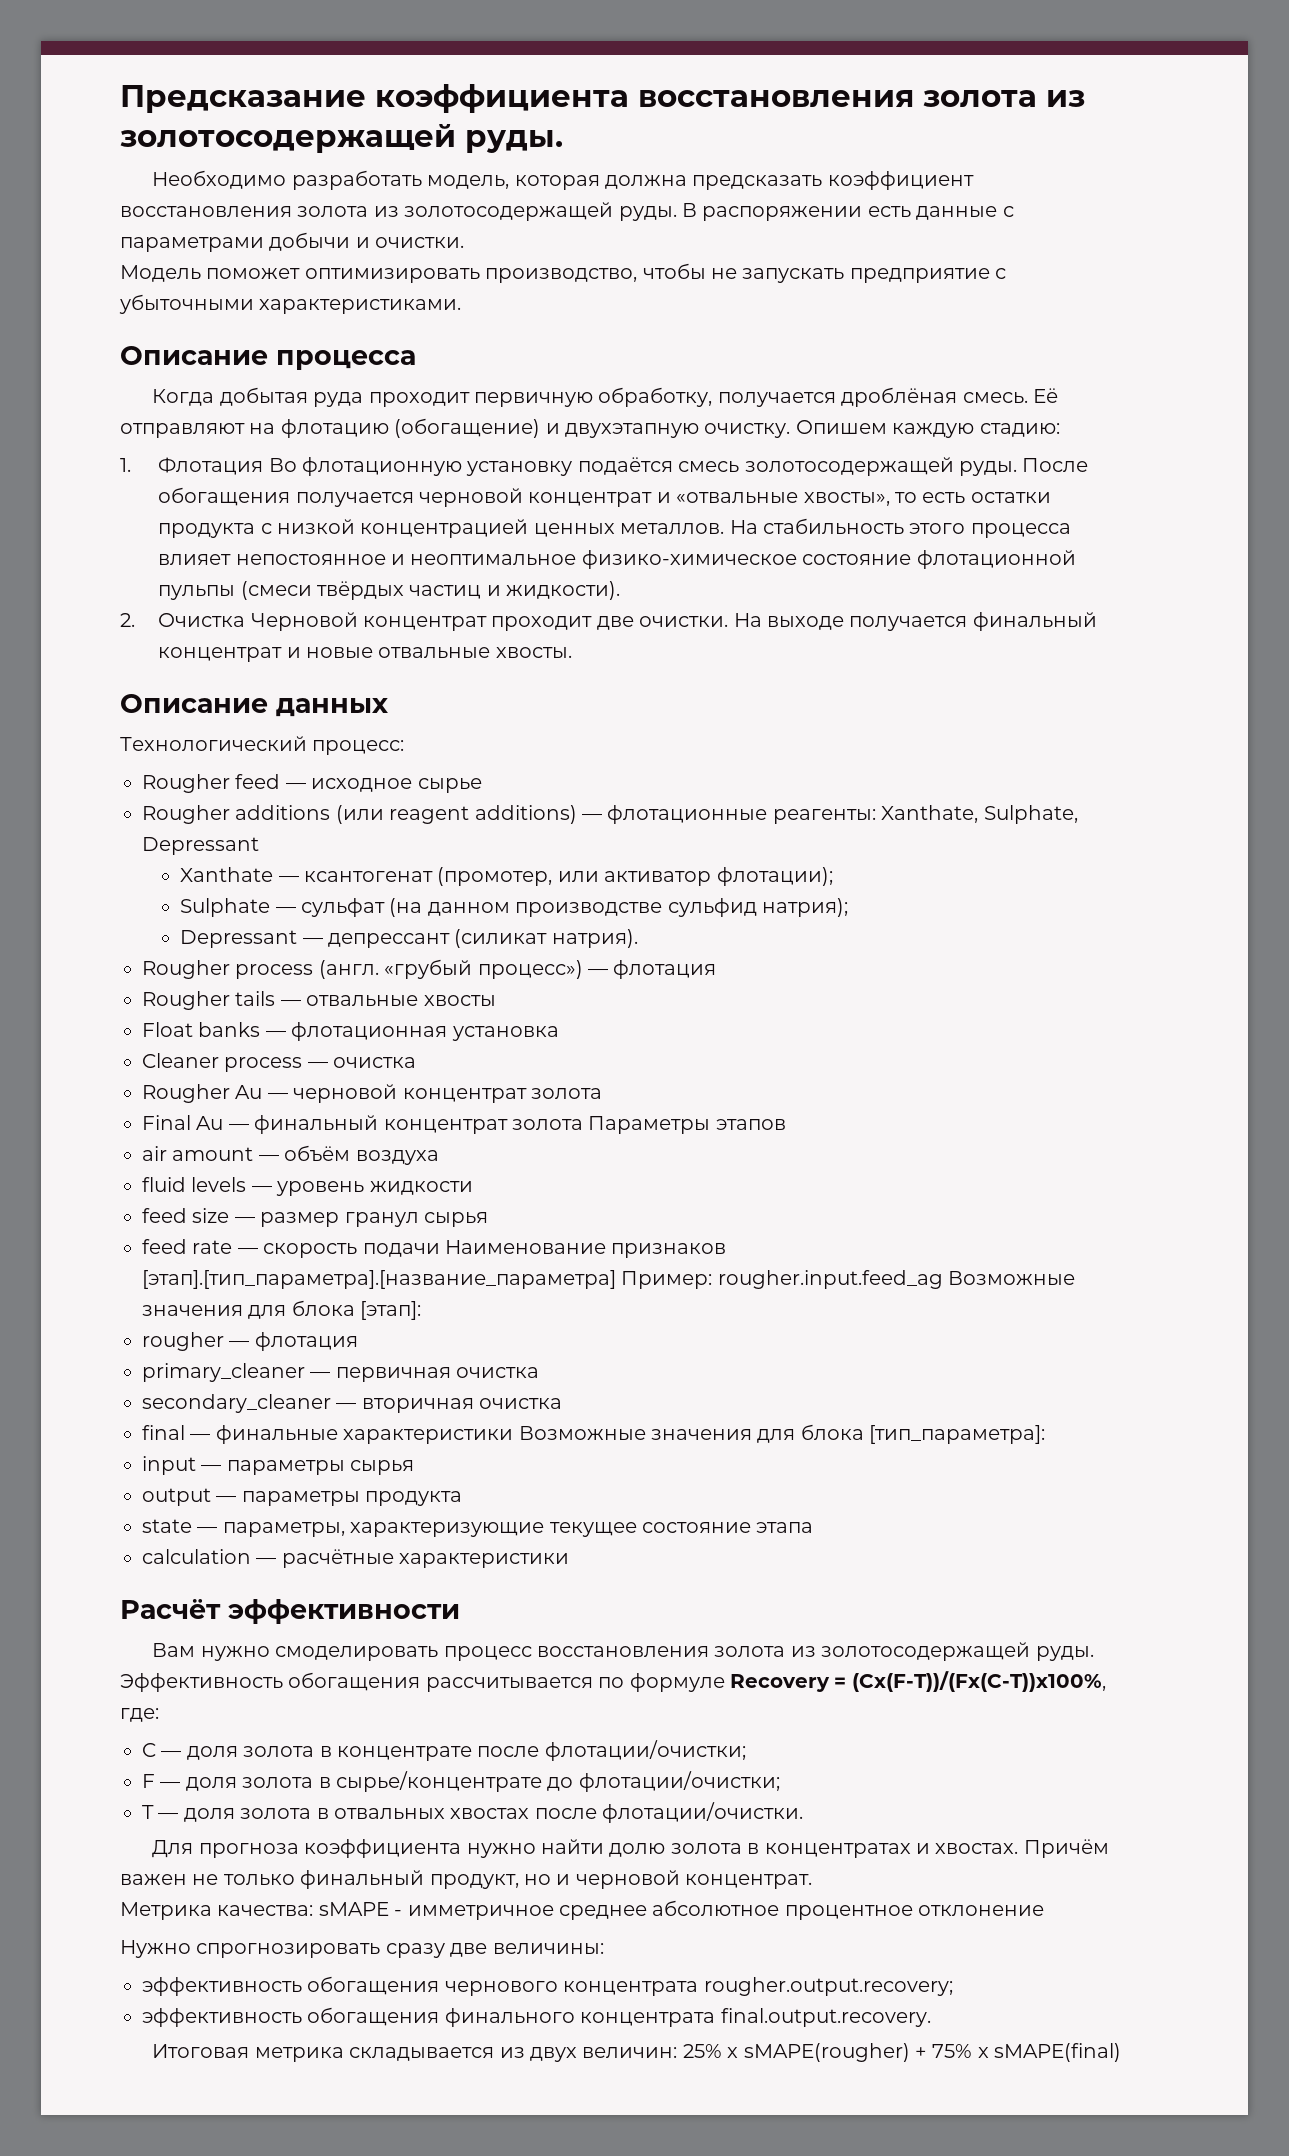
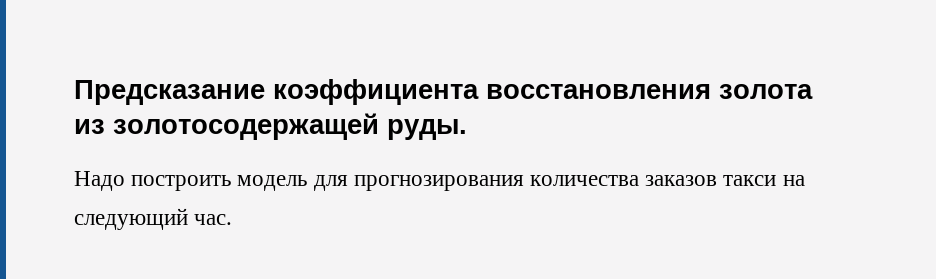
[152,170,974,190] [120,202,1014,221] [120,232,465,252] [120,263,1007,283] [119,294,462,314] [120,346,416,370] [152,387,1059,407] [120,418,1060,438] [120,457,1089,476] [158,487,1051,507] [158,518,1071,538] [158,550,1076,569] [158,581,621,600] [120,612,1097,631] [158,647,572,662] [120,694,388,717] [120,736,405,755] [142,774,482,793] [142,805,1078,824] [142,837,259,855] [180,867,833,886] [180,898,848,917] [180,929,638,948] [142,959,717,979] [142,991,496,1010] [142,1022,559,1041] [142,1053,417,1072] [142,1084,602,1103] [142,1115,786,1134] [142,1145,439,1165] [142,1177,473,1196] [142,1208,488,1227] [142,1239,727,1258] [142,1270,1076,1289] [142,1300,422,1320] [142,1332,358,1351] [142,1363,540,1382] [142,1394,563,1413] [142,1424,1046,1444] [142,1456,415,1475] [142,1488,463,1506] [142,1519,814,1537] [142,1549,570,1568] [120,1599,460,1624] [152,1642,1094,1661] [120,1671,1106,1692] [120,1708,159,1722] [142,1740,746,1761] [142,1771,780,1792] [142,1802,804,1823] [152,1839,1109,1858] [120,1870,813,1889] [120,1900,1045,1920] [120,1940,604,1958] [142,1976,953,1996] [142,2007,931,2027] [152,2043,1122,2062] Необходимо разработать модель, которая должна предсказать коэффициент восстановления золота из золотосодержащей руды. В распоряжении есть данные с параметрами добычи и очистки. // Модель поможет оптимизировать производство, чтобы не запускать предприятие с убыточными характеристиками. // Описание процесса // Когда добытая руда проходит первичную обработку, получается дроблёная смесь. Её отправляют на флотацию (обогащение) и двухэтапную очистку. Опишем каждую стадию: // 1. Флотация Во флотационную установку подаётся смесь золотосодержащей руды. После обогащения получается черновой концентрат и «отвальные хвосты», то есть остатки продукта с низкой концентрацией ценных металлов. На стабильность этого процесса влияет непостоянное и неоптимальное физико-химическое состояние флотационной пульпы (смеси твёрдых частиц и жидкости). // 2. Очистка Черновой концентрат проходит две очистки. На выходе получается финальный концентрат и новые отвальные хвосты. // Описание данных // Технологический процесс: // Rougher feed — исходное сырье // Rougher additions (или reagent additions) — флотационные реагенты: Xanthate, Sulphate, Depressant // Xanthate — ксантогенат (промотер, или активатор флотации); // Sulphate — сульфат (на данном производстве сульфид натрия); // Depressant — депрессант (силикат натрия). // Rougher process (англ. «грубый процесс») — флотация // Rougher tails — отвальные хвосты // Float banks — флотационная установка // Cleaner process — очистка // Rougher Au — черновой концентрат золота // Final Au — финальный концентрат золота Параметры этапов // air amount — объём воздуха // fluid levels — уровень жидкости // feed size — размер гранул сырья // feed rate — скорость подачи Наименование признаков [этап].[тип_параметра].[название_параметра] Пример: rougher.input.feed_ag Возможные значения для блока [этап]: // rougher — флотация // primary_cleaner — первичная очистка // secondary_cleaner — вторичная очистка // final — финальные характеристики Возможные значения для блока [тип_параметра]: // input — параметры сырья // output — параметры продукта // state — параметры, характеризующие текущее состояние этапа // calculation — расчётные характеристики // Расчёт эффективности // Вам нужно смоделировать процесс восстановления золота из золотосодержащей руды. Эффективность обогащения рассчитывается по формуле Recovery = (Cx(F-T))/(Fx(C-T))x100%, где: // C — доля золота в концентрате после флотации/очистки; // F — доля золота в сырье/концентрате до флотации/очистки; // T — доля золота в отвальных хвостах после флотации/очистки. // Для прогноза коэффициента нужно найти долю золота в концентратах и хвостах. Причём важен не только финальный продукт, но и черновой концентрат. // Метрика качества: sMAPE - имметричное среднее абсолютное процентное отклонение // Нужно спрогнозировать сразу две величины: // эффективность обогащения чернового концентрата rougher.output.recovery; // эффективность обогащения финального концентрата final.output.recovery. // Итоговая метрика складывается из двух величин: 25% x sMAPE(rougher) + 75% x sMAPE(final) -> [74,171,805,191] [74,208,233,230] Надо построить модель для прогнозирования количества заказов такси на следующий час.

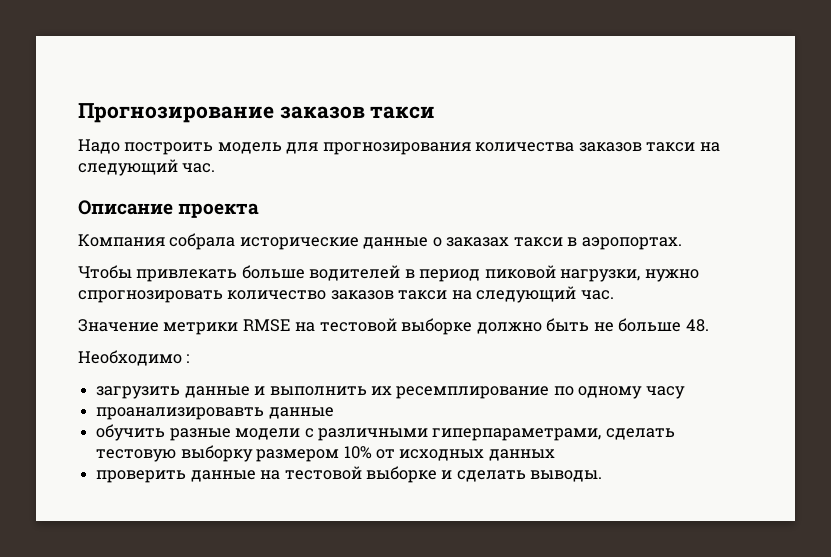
[74,79,813,105] [74,113,467,140] Предсказание коэффициента восстановления золота из золотосодержащей руды. -> [78,103,436,123] Прогнозирование заказов такси
(233, 219) none -> [78,200,260,218] [78,233,682,250] [78,265,699,282] [78,286,614,303] [78,318,709,335] [78,350,190,366] [96,386,685,399] [96,407,334,420] [96,424,675,441] [96,445,555,462] [96,466,603,483] // Описание проекта // Компания собрала исторические данные о заказах такси в аэропортах. // Чтобы привлекать больше водителей в период пиковой нагрузки, нужно спрогнозировать количество заказов такси на следующий час. // Значение метрики RMSE на тестовой выборке должно быть не больше 48. // Необходимо : // загрузить данные и выполнить их ресемплирование по одному часу // проанализировавть данные // обучить разные модели с различными гиперпараметрами, сделать тестовую выборку размером 10% от исходных данных // проверить данные на тестовой выборке и сделать выводы.

